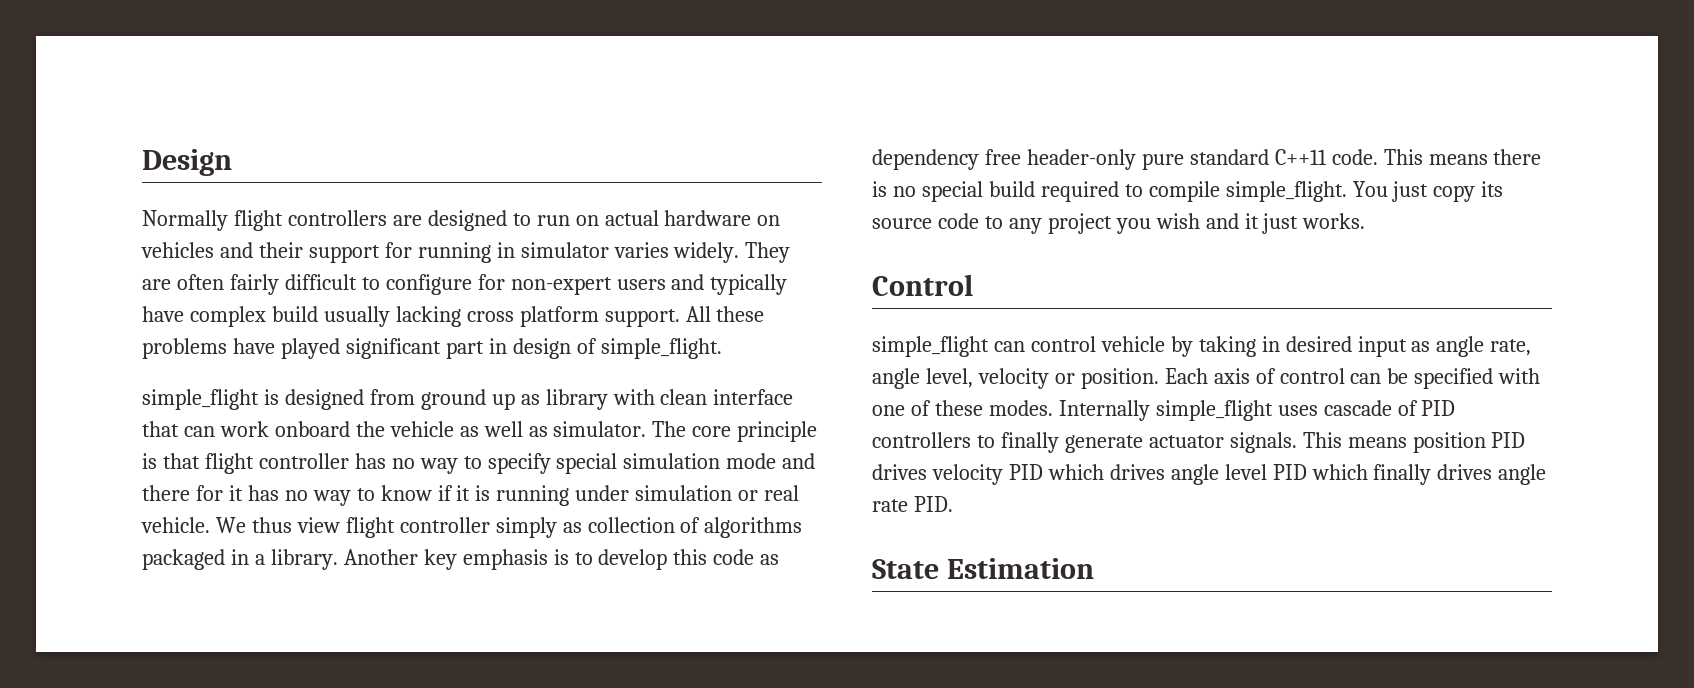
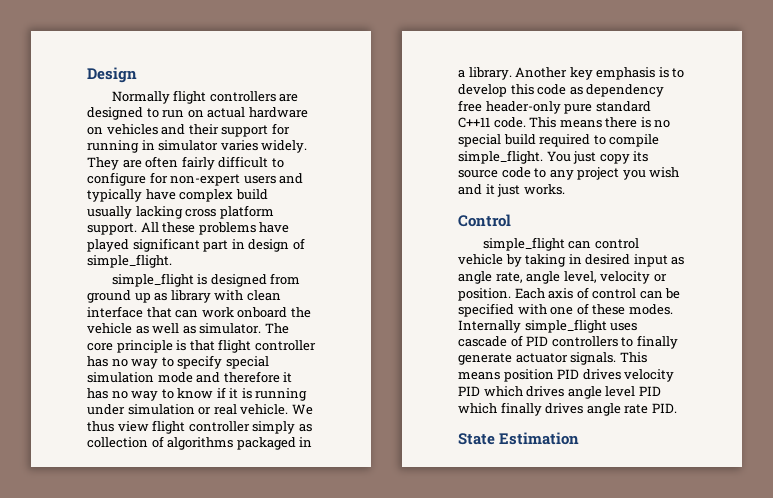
[142,485,223,501] there for -> [223,371,280,383] therefore

